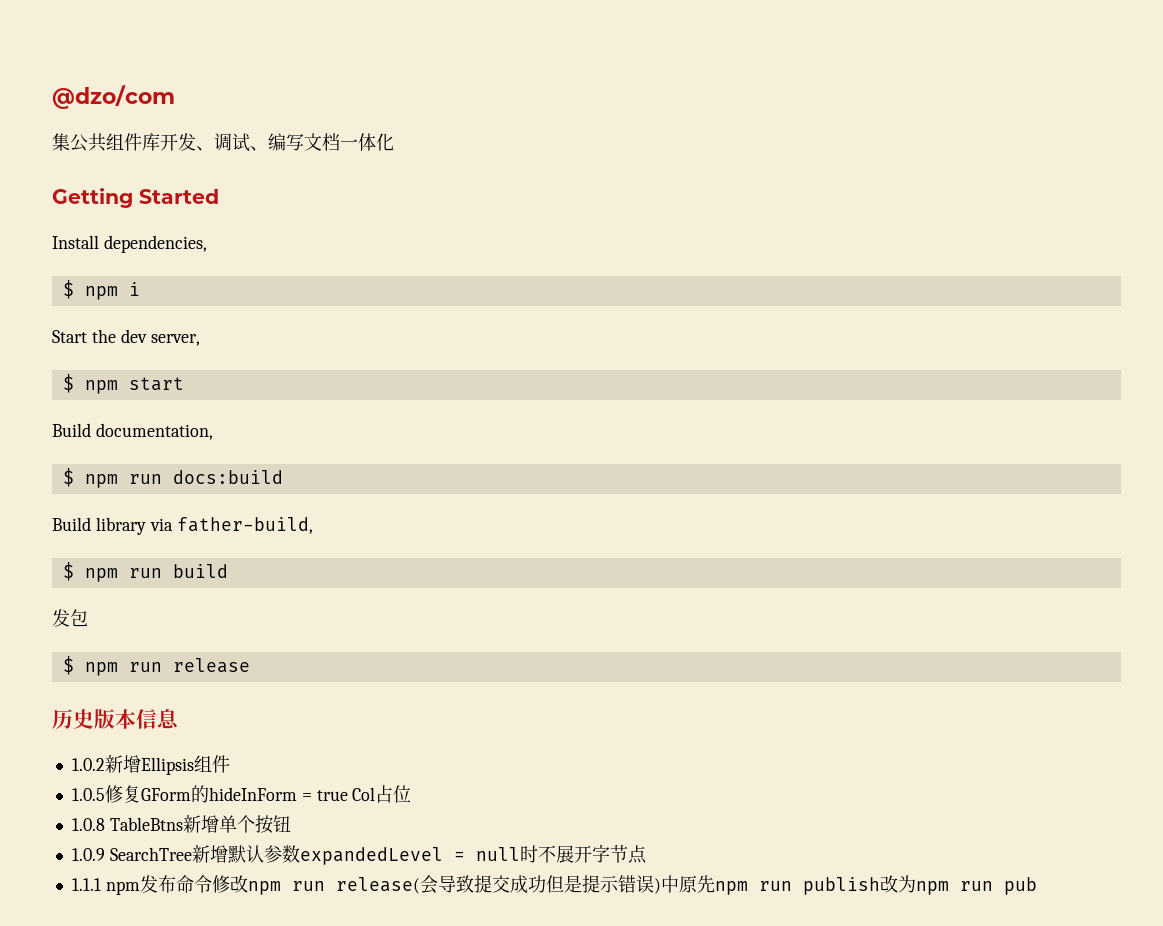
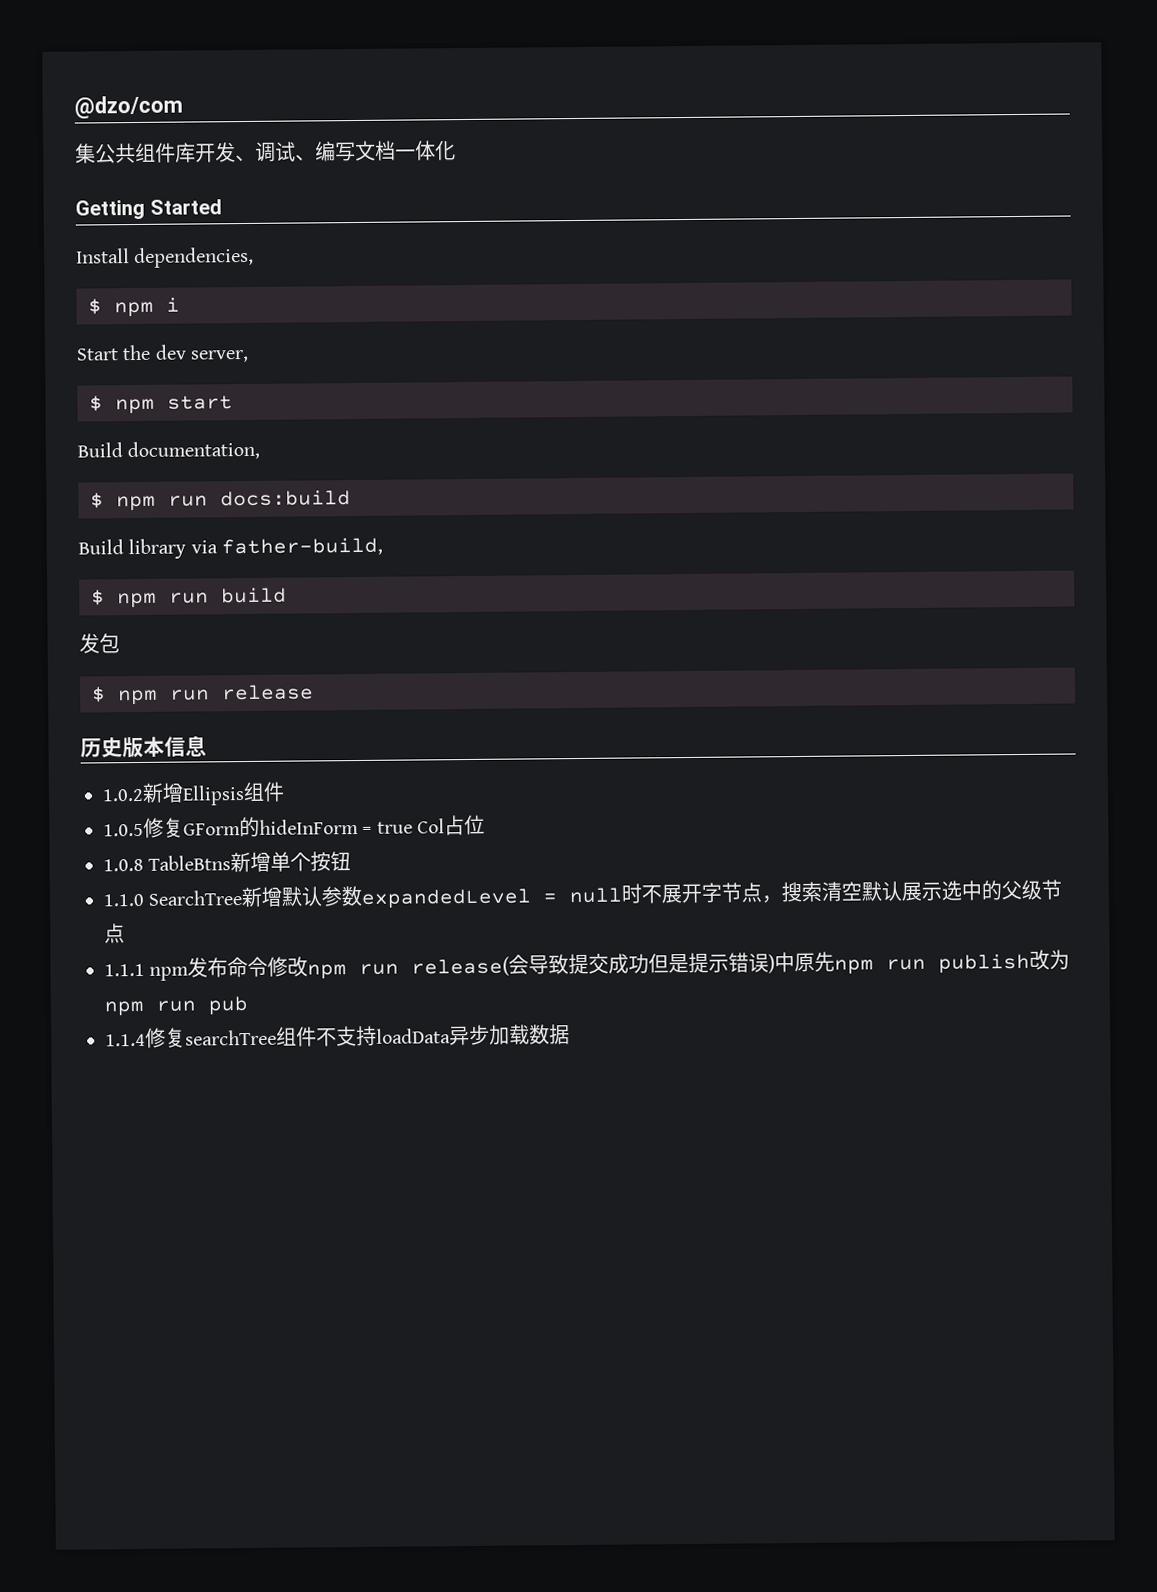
[71,848,105,861] 1.0.9 -> [103,893,144,907] 1.1.0
(647, 854) none -> [761,879,1063,904] [104,923,125,944] ，搜索清空默认展示选中的父级节点
(1037, 886) none -> [105,1024,570,1048] // 1.1.4修复searchTree组件不支持loadData异步加载数据

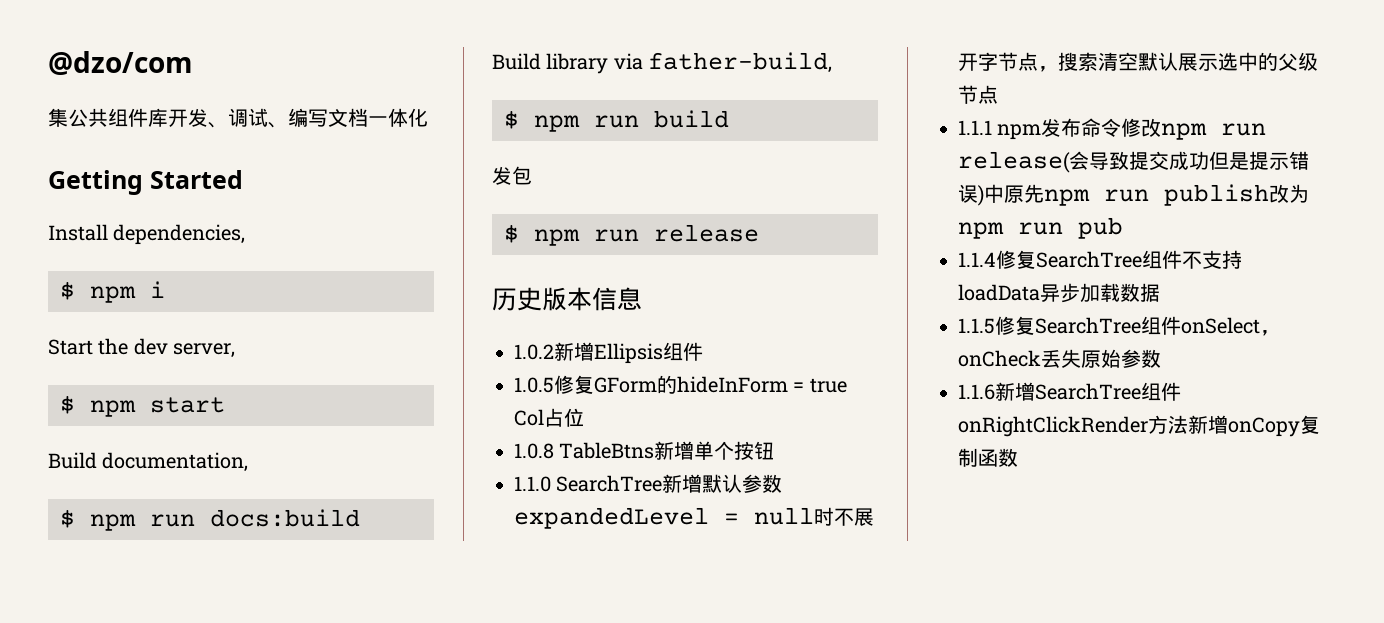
[185,1029,277,1046] searchTree -> [1036,251,1142,268] SearchTree
(570, 1034) none -> [958,316,1280,336] [958,349,1161,368] [958,382,1181,401] [958,415,1320,437] [958,448,1018,467] // 1.1.5修复SearchTree组件onSelect，onCheck丢失原始参数 // 1.1.6新增SearchTree组件onRightClickRender方法新增onCopy复制函数

